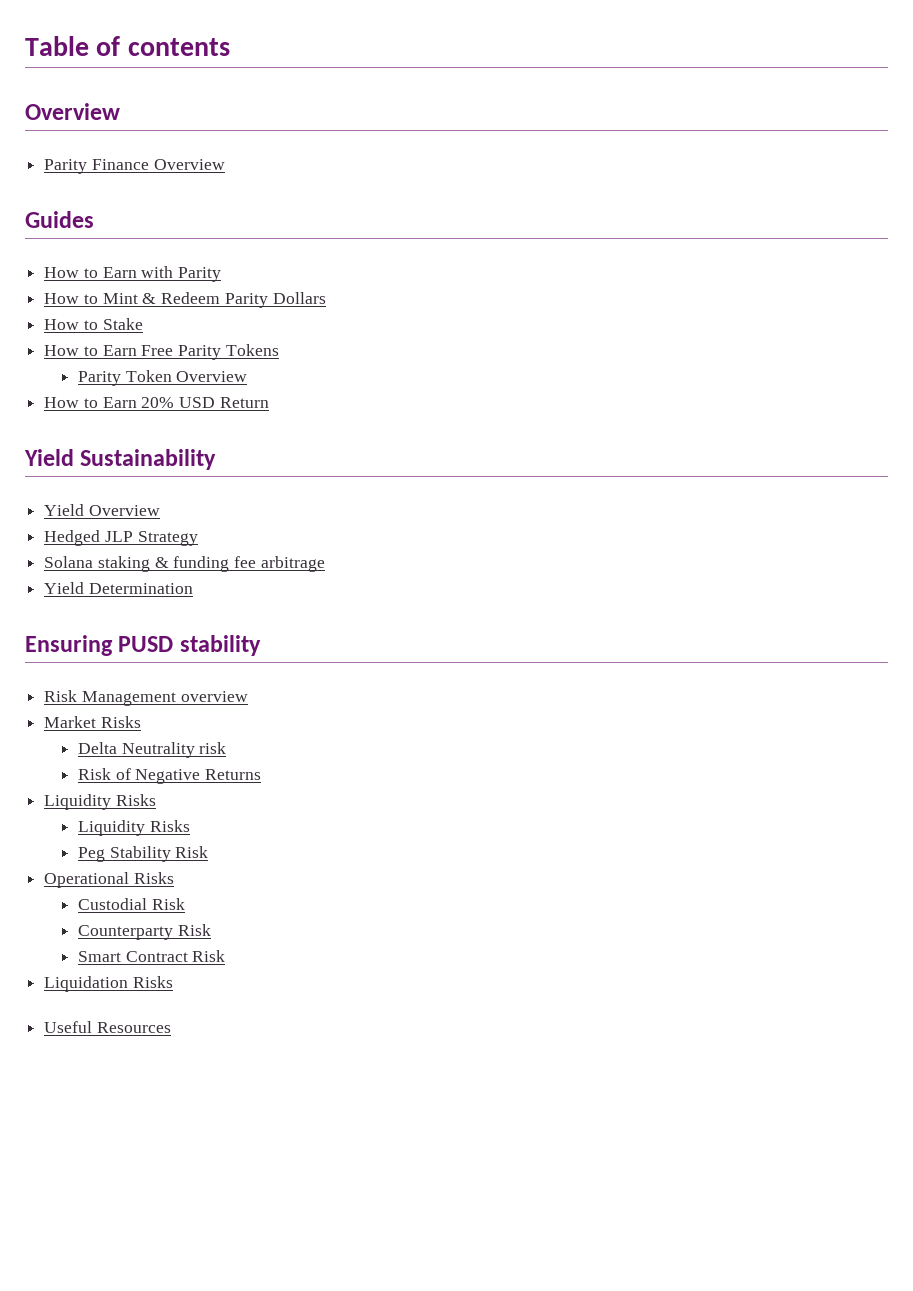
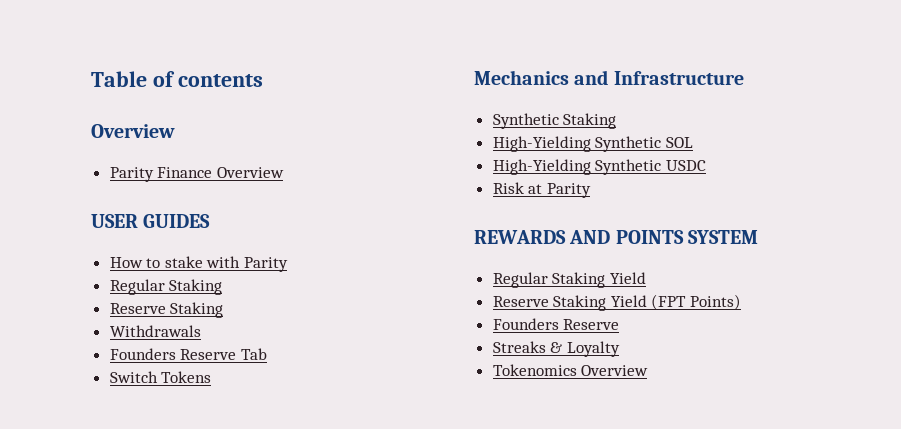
[25,211,94,228] [44,267,137,278] Guides // How to Earn -> [91,214,211,228] [109,256,203,268] USER GUIDES // How to stake
[44,292,326,308] [44,318,143,330] [44,344,279,360] [78,370,248,386] [44,397,269,408] [24,449,217,470] [44,504,160,516] [44,530,198,546] [44,556,325,572] [44,582,193,594] [25,635,261,656] [44,690,248,706] [44,716,141,728] [78,742,227,758] [78,768,262,784] [44,794,156,810] [78,820,190,836] [78,846,209,862] [44,872,174,888] [78,898,185,910] [78,924,211,940] [78,950,226,962] [44,976,173,992] [44,1021,171,1033] How to Mint & Redeem Parity Dollars // How to Stake // How to Earn Free Parity Tokens // Parity Token Overview // How to Earn 20% USD Return // Yield Sustainability // Yield Overview // Hedged JLP Strategy // Solana staking & funding fee arbitrage // Yield Determination // Ensuring PUSD stability // Risk Management overview // Market Risks // Delta Neutrality risk // Risk of Negative Returns // Liquidity Risks // Liquidity Risks // Peg Stability Risk // Operational Risks // Custodial Risk // Counterparty Risk // Smart Contract Risk // Liquidation Risks // Useful Resources -> [109,279,223,295] [109,302,224,318] [109,325,201,337] [109,348,267,360] [109,371,212,383] [474,70,744,85] [492,113,617,129] [492,136,693,152] [492,159,706,175] [492,182,591,198] [474,230,759,244] [492,272,646,288] [492,294,742,311] [492,318,620,330] [492,341,620,357] [492,364,649,376] Regular Staking // Reserve Staking // Withdrawals // Founders Reserve Tab // Switch Tokens // Mechanics and Infrastructure // Synthetic Staking // High-Yielding Synthetic SOL // High-Yielding Synthetic USDC // Risk at Parity // REWARDS AND POINTS SYSTEM // Regular Staking Yield // Reserve Staking Yield (FPT Points) // Founders Reserve // Streaks & Loyalty // Tokenomics Overview

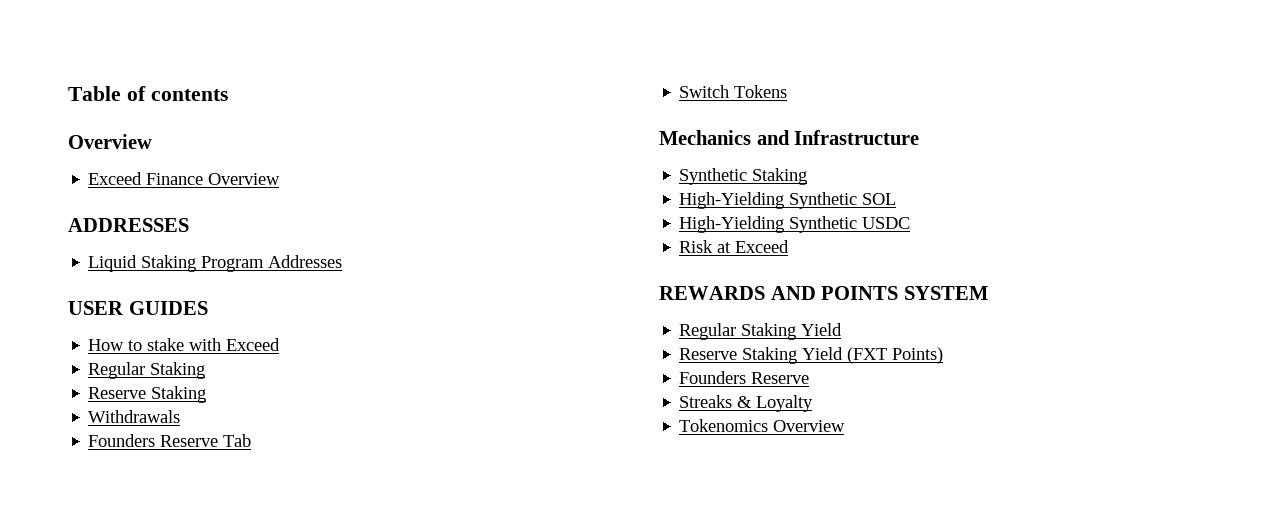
[109,167,154,182] Parity -> [88,172,143,185] Exceed
(284, 172) none -> [68,218,189,232] [88,255,343,272] // ADDRESSES // Liquid Staking Program Addresses
[244,257,289,272] Parity -> [226,338,281,351] Exceed
[546,183,591,198] Parity -> [735,240,790,253] Exceed
[651,294,687,310] (FPT -> [847,347,888,364] (FXT

